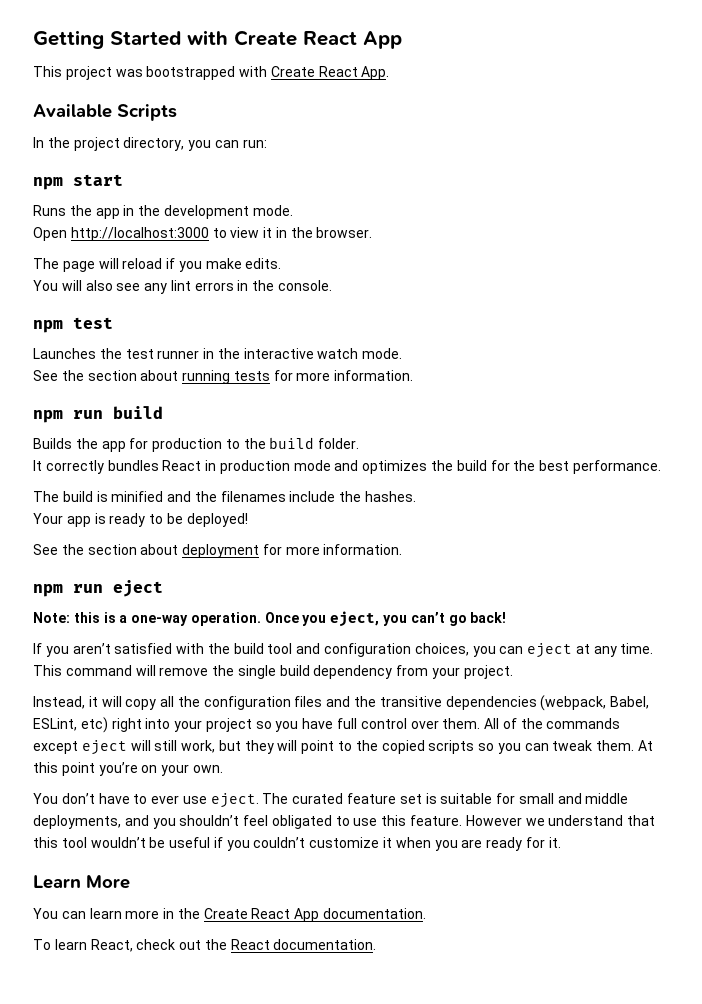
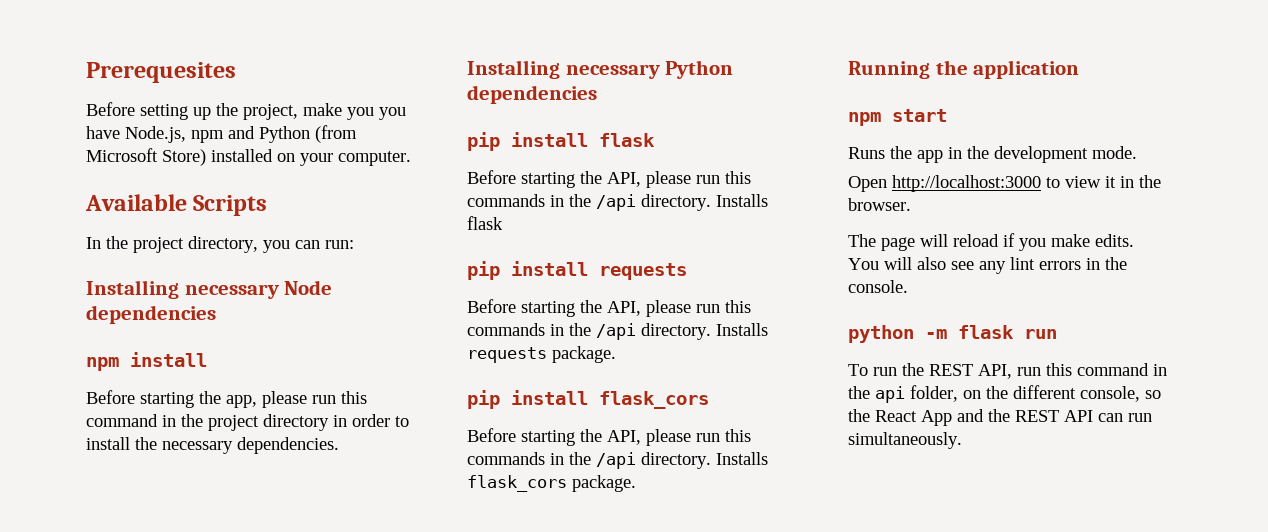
[33,30,402,49] [33,66,390,80] Getting Started with Create React App // This project was bootstrapped with Create React App. -> [86,62,236,83] [86,102,406,120] [86,125,357,143] [86,148,411,166] Prerequesites // Before setting up the project, make you you have Node.js, npm and Python (from Microsoft Store) installed on your computer.
(267, 143) none -> [86,280,333,299] [86,305,216,324] [86,352,207,371] [86,390,367,408] [86,414,409,431] [86,437,339,454] [467,60,734,79] [467,85,597,104] [467,132,655,151] [467,170,751,188] [467,194,768,211] [467,216,503,230] [467,261,687,280] [467,299,751,317] [467,323,768,340] [467,346,616,363] [467,390,709,409] [467,428,751,446] [467,452,768,469] [467,475,636,492] [848,60,1080,79] // Installing necessary Node dependencies // npm install // Before starting the app, please run this command in the project directory in order to install the necessary dependencies. // Installing necessary Python dependencies // pip install flask // Before starting the API, please run this commands in the /api directory. Installs flask // pip install requests // Before starting the API, please run this commands in the /api directory. Installs requests package. // pip install flask_cors // Before starting the API, please run this commands in the /api directory. Installs flask_cors package. // Running the application
[33,317,113,333] [33,348,403,359] [33,370,414,384] [33,406,163,423] [33,437,360,452] [33,460,661,474] [33,491,417,502] [33,513,248,527] [33,544,403,558] [33,580,163,597] [33,611,507,627] [33,643,654,658] [33,665,513,679] [33,695,650,711] [33,717,621,733] [33,740,654,755] [33,762,223,776] [33,793,629,808] [33,815,656,829] [33,837,561,851] [33,875,130,889] [33,908,427,922] [33,939,377,952] npm test // Launches the test runner in the interactive watch mode. // See the section about running tests for more information. // npm run build // Builds the app for production to the build folder. // It correctly bundles React in production mode and optimizes the build for the best performance. // The build is minified and the filenames include the hashes. // Your app is ready to be deployed! // See the section about deployment for more information. // npm run eject // Note: this is a one-way operation. Once you eject, you can’t go back! // If you aren’t satisfied with the build tool and configuration choices, you can eject at any time. This command will remove the single build dependency from your project. // Instead, it will copy all the configuration files and the transitive dependencies (webpack, Babel, ESLint, etc) right into your project so you have full control over them. All of the commands except eject will still work, but they will point to the copied scripts so you can tweak them. At this point you’re on your own. // You don’t have to ever use eject. The curated feature set is suitable for small and middle deployments, and you shouldn’t feel obligated to use this feature. However we understand that this tool wouldn’t be useful if you couldn’t customize it when you are ready for it. // Learn More // You can learn more in the Create React App documentation. // To learn React, check out the React documentation. -> [848,325,1057,343] [848,363,1167,379] [848,385,1161,403] [848,409,1152,426] [848,432,962,449] python -m flask run // To run the REST API, run this command in the api folder, on the different console, so the React App and the REST API can run simultaneously.

